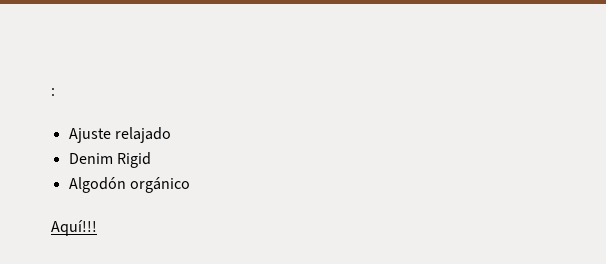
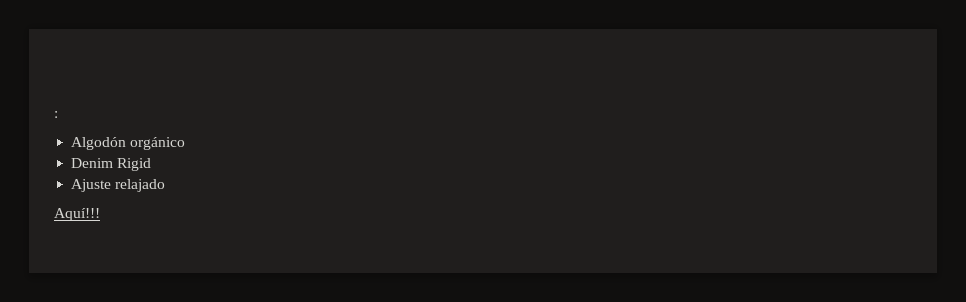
[68,127,171,143] [68,152,151,168] [68,177,190,193] Ajuste relajado // Denim Rigid // Algodón orgánico -> [71,137,186,150] [71,158,152,171] [71,179,166,192] Algodón orgánico // Denim Rigid // Ajuste relajado

